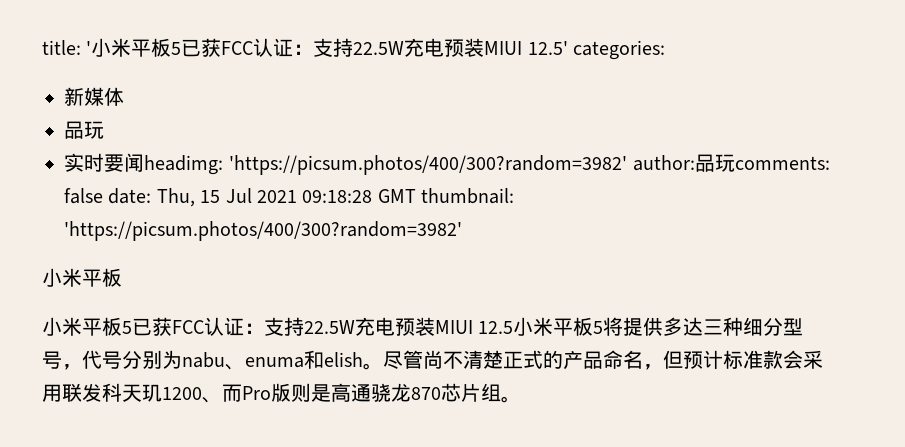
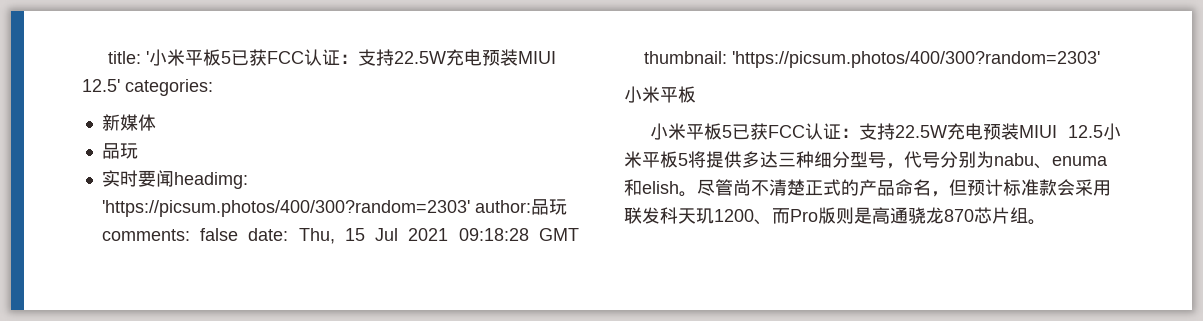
[229,155,627,175] 'https://picsum.photos/400/300?random=3982' -> [101,200,470,217] 'https://picsum.photos/400/300?random=2303'
[64,221,462,241] 'https://picsum.photos/400/300?random=3982' -> [731,51,1100,68] 'https://picsum.photos/400/300?random=2303'

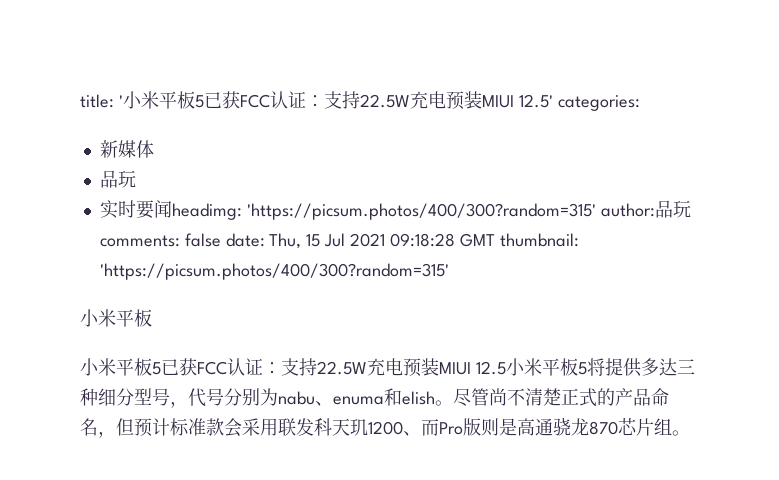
[101,200,470,217] 'https://picsum.photos/400/300?random=2303' -> [246,203,596,220] 'https://picsum.photos/400/300?random=315'
[731,51,1100,68] 'https://picsum.photos/400/300?random=2303' -> [99,263,449,280] 'https://picsum.photos/400/300?random=315'

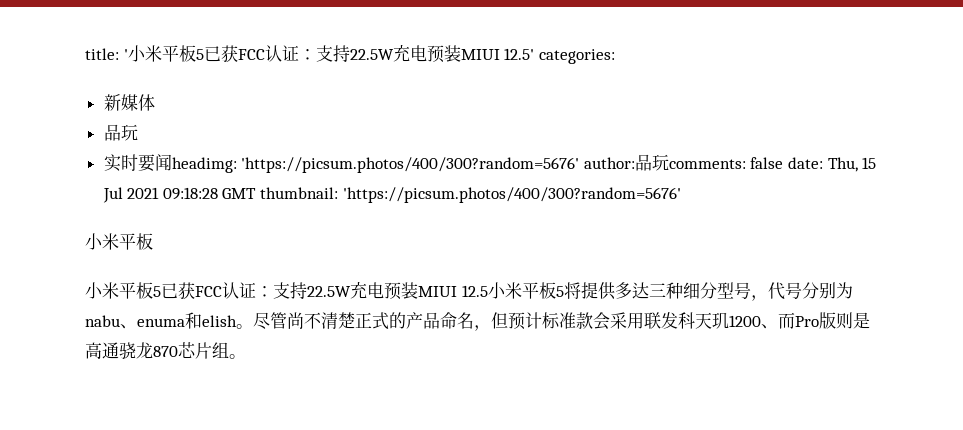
[246,203,596,220] 'https://picsum.photos/400/300?random=315' -> [241,157,580,173] 'https://picsum.photos/400/300?random=5676'
[99,263,449,280] 'https://picsum.photos/400/300?random=315' -> [342,187,681,203] 'https://picsum.photos/400/300?random=5676'

